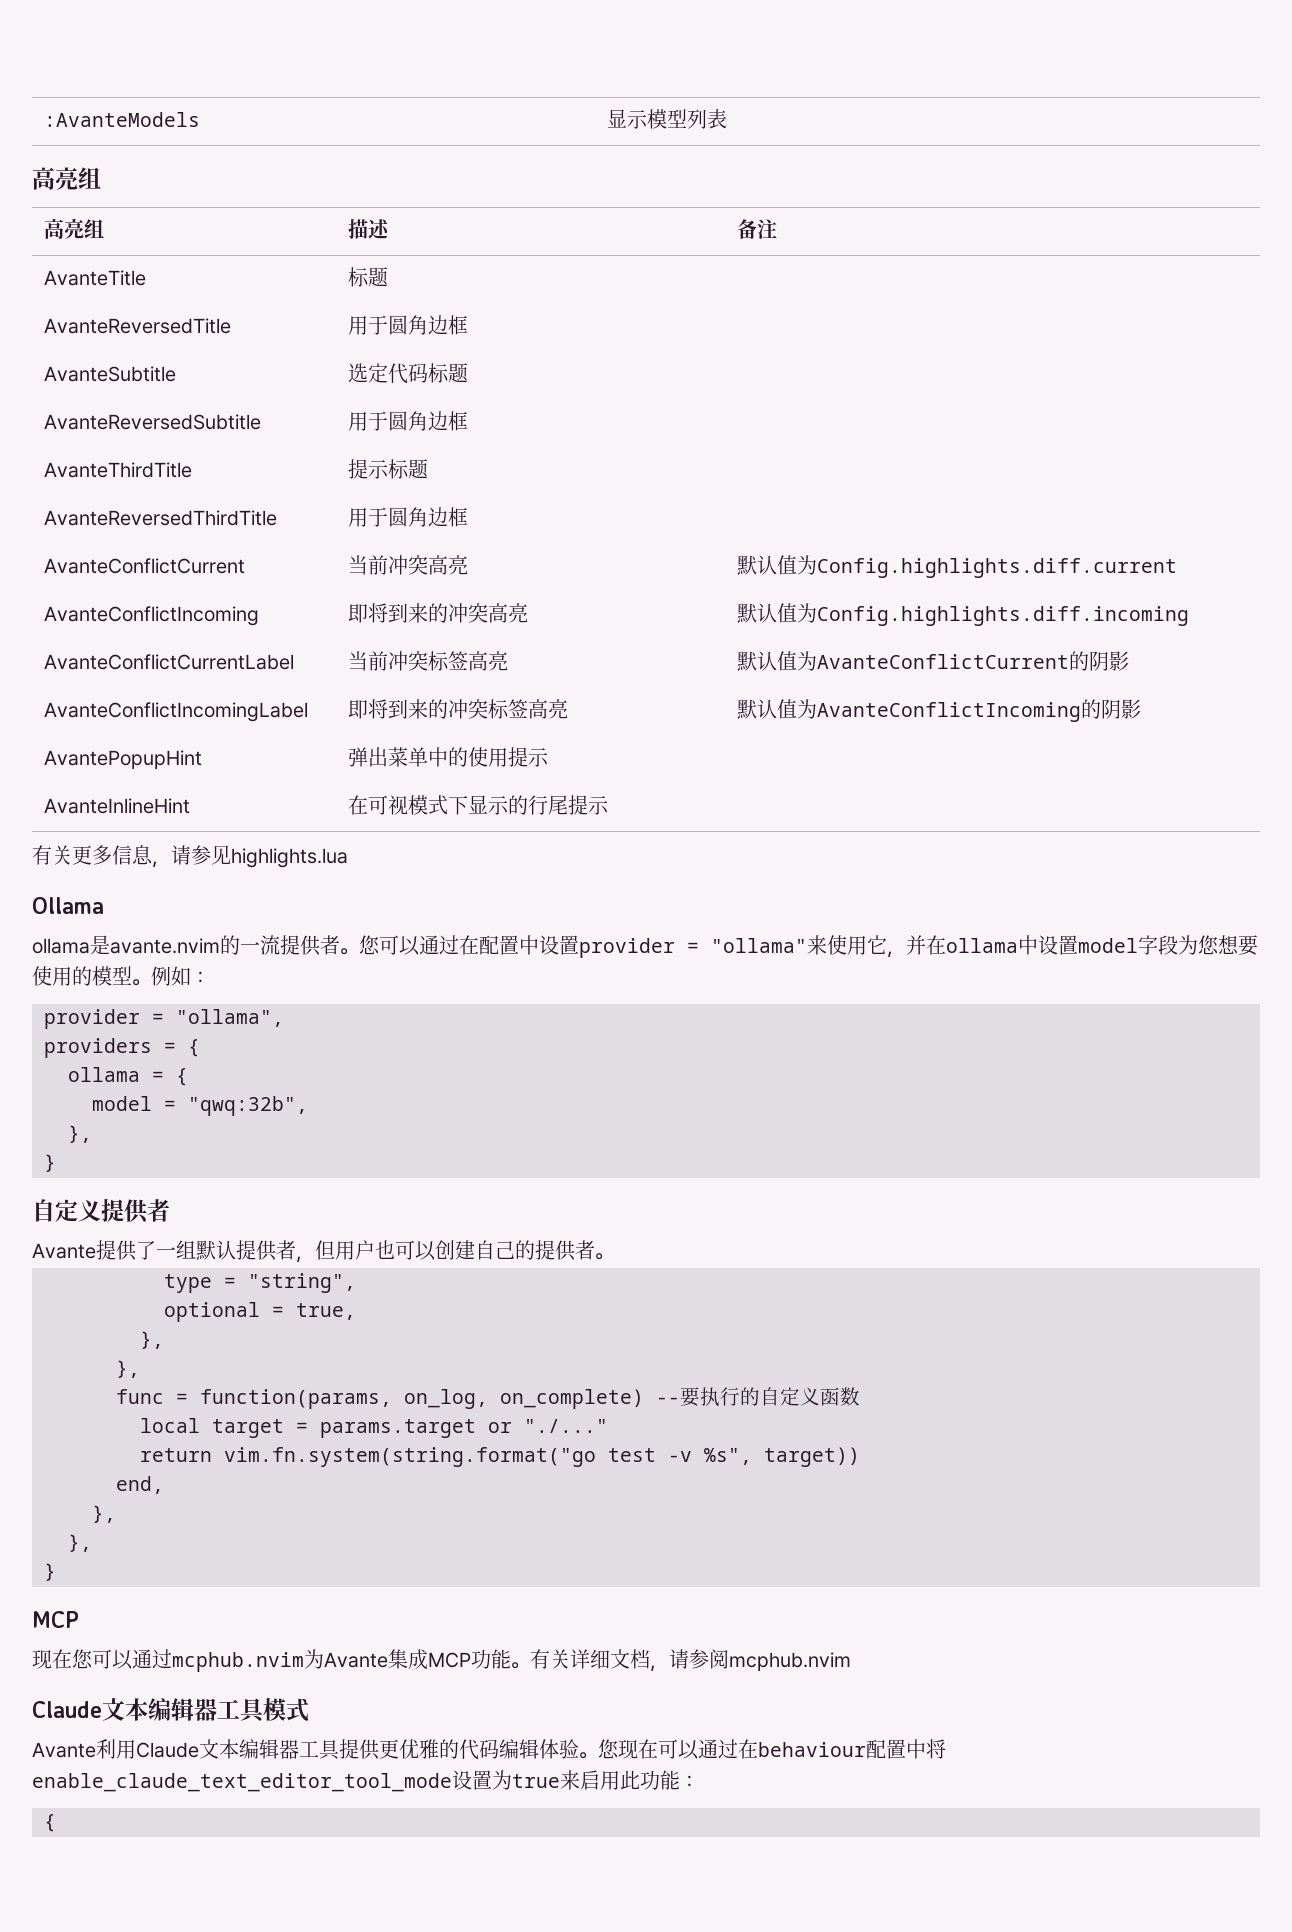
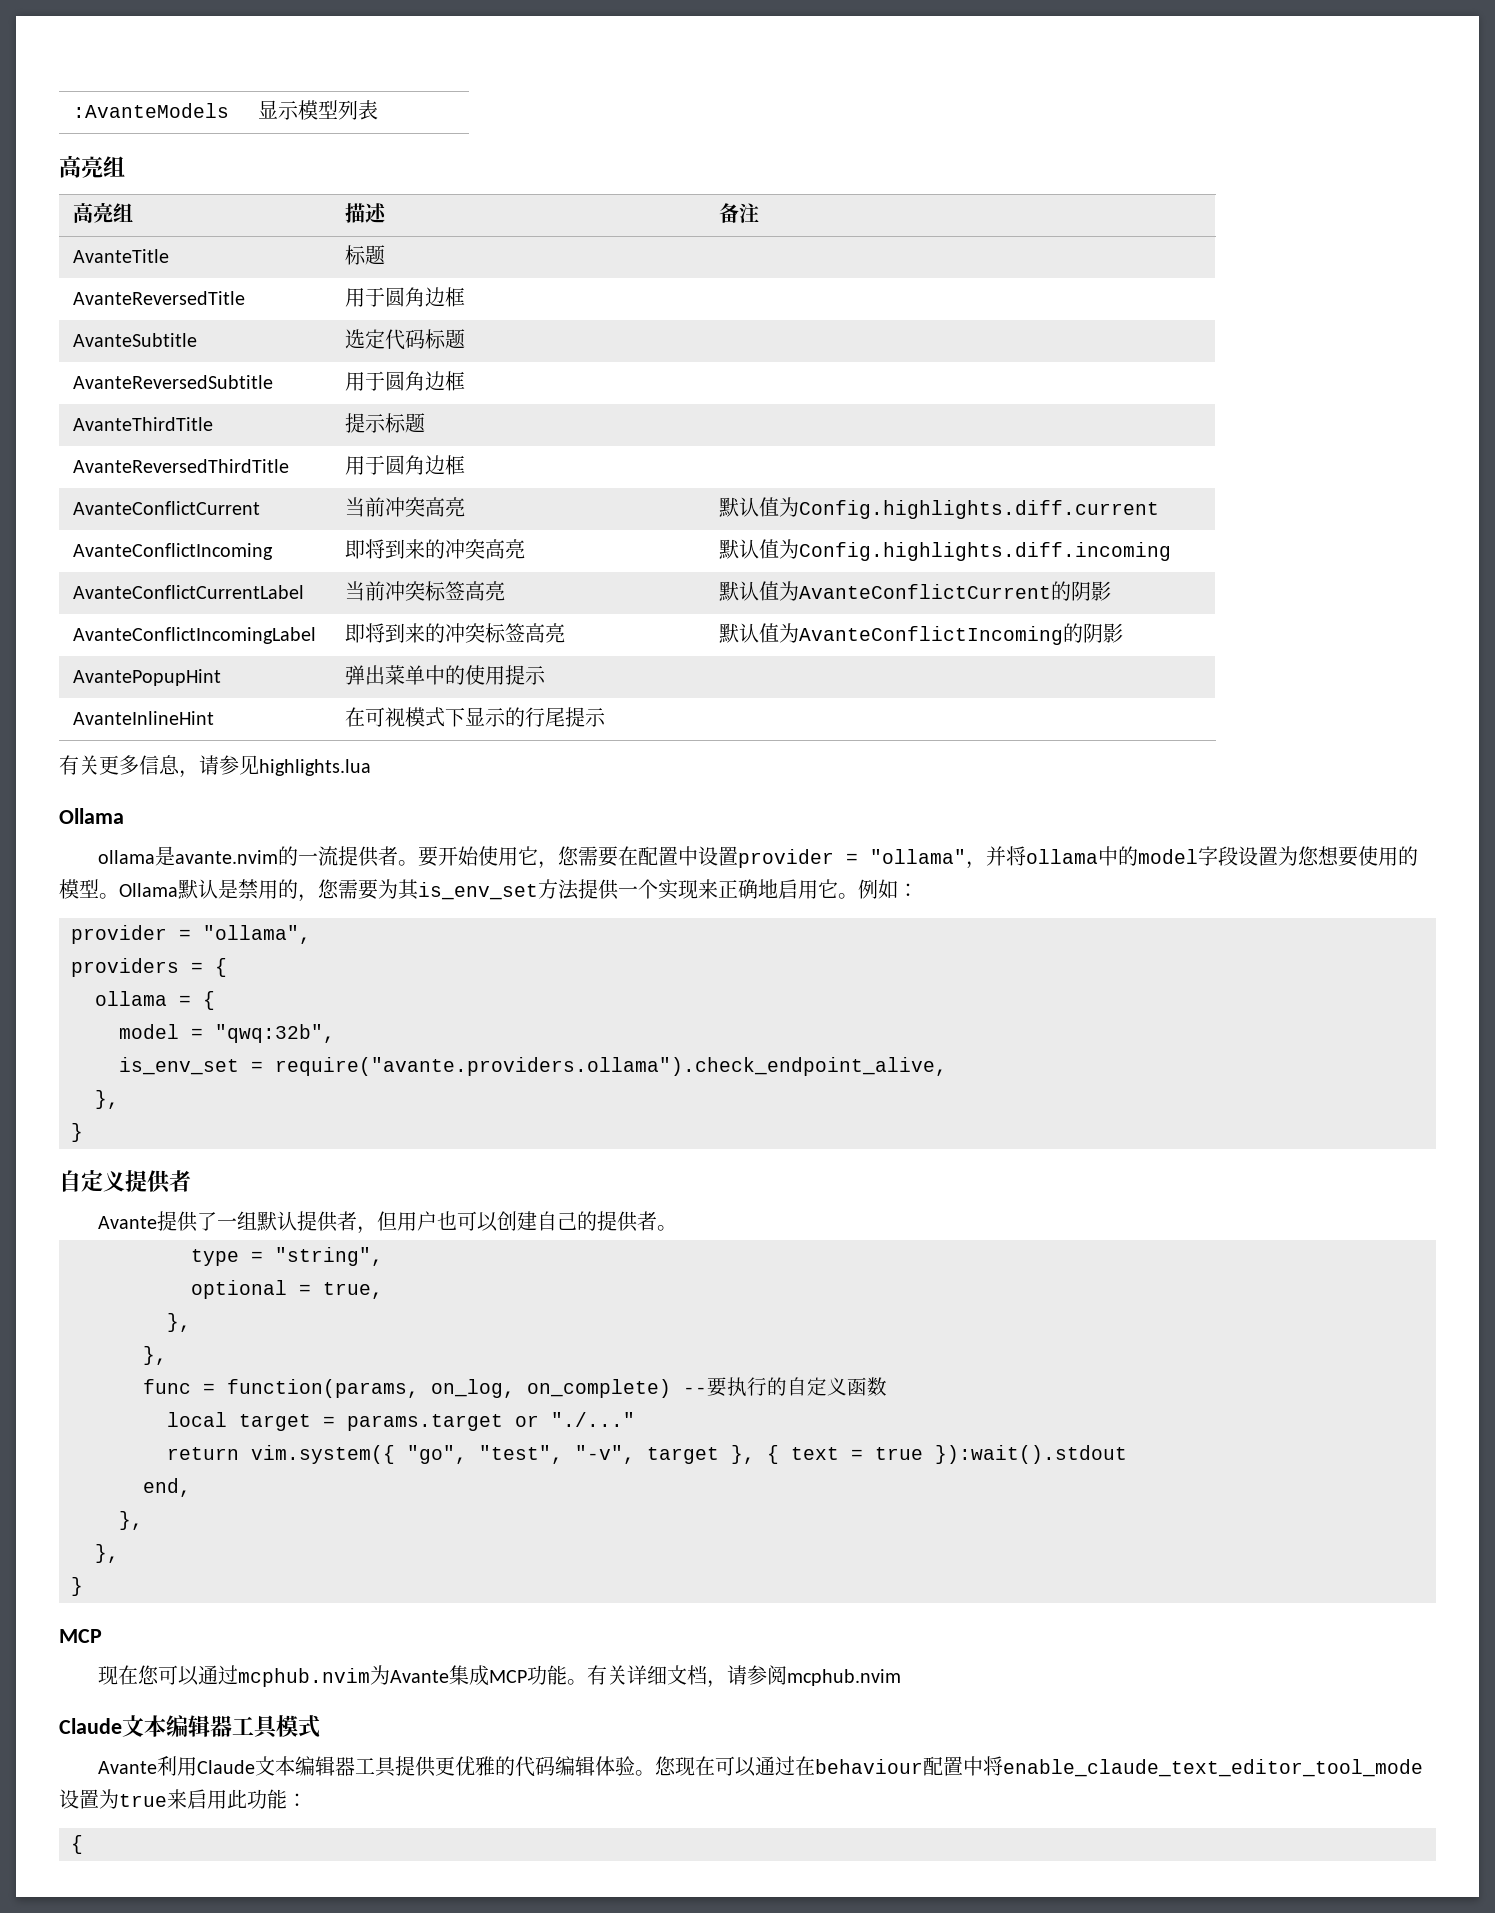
[359,935,459,956] 您可以通过 -> [418,846,619,869] 要开始使用它，您需要
[807,935,1078,958] 来使用它，并在ollama中设置 -> [966,846,1139,869] ，并将ollama中的
(1178, 945) none -> [1238,846,1279,866] 设置
(151, 982) none -> [119,879,858,902] Ollama默认是禁用的，您需要为其is_env_set方法提供一个实现来正确地启用它。
(308, 1106) none -> [119,1057,947,1076] // is_env_set = require("avante.providers.ollama").check_endpoint_alive,
[224,1447,860,1467] vim.fn.system(string.format("go test -v %s", target)) -> [251,1445,1127,1464] vim.system({ "go", "test", "-v", target }, { text = true }):wait().stdout

